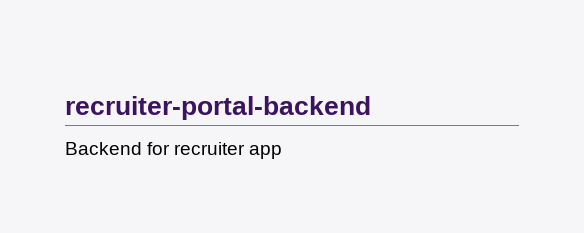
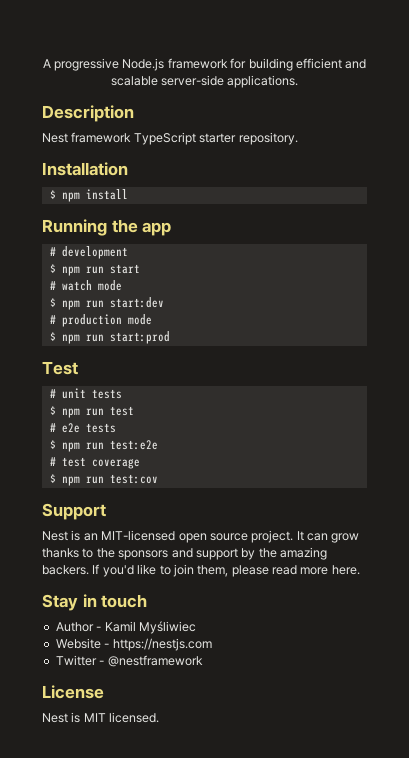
[65,96,371,120] [65,142,283,159] recruiter-portal-backend // Backend for recruiter app -> [42,58,367,71] [110,75,299,88] [42,105,134,122] [42,132,298,145] [42,162,128,176] [49,189,128,202] [42,219,172,236] [49,246,128,259] [49,264,140,276] [49,280,122,291] [49,297,164,310] [49,314,152,327] [49,331,170,344] [42,361,78,375] [49,388,122,399] [49,406,134,418] [49,423,116,433] [49,440,158,452] [49,457,140,469] [49,474,158,486] [42,503,106,520] [42,530,360,543] [42,547,327,560] [42,564,360,577] [42,594,148,611] [55,621,196,634] [55,638,212,651] [55,655,203,667] [42,685,104,699] [42,712,160,723] A progressive Node.js framework for building efficient and scalable server-side applications. // Description // Nest framework TypeScript starter repository. // Installation // $ npm install // Running the app // # development // $ npm run start // # watch mode // $ npm run start:dev // # production mode // $ npm run start:prod // Test // # unit tests // $ npm run test // # e2e tests // $ npm run test:e2e // # test coverage // $ npm run test:cov // Support // Nest is an MIT-licensed open source project. It can grow thanks to the sponsors and support by the amazing backers. If you'd like to join them, please read more here. // Stay in touch // Author - Kamil Myśliwiec // Website - https://nestjs.com // Twitter - @nestframework // License // Nest is MIT licensed.

